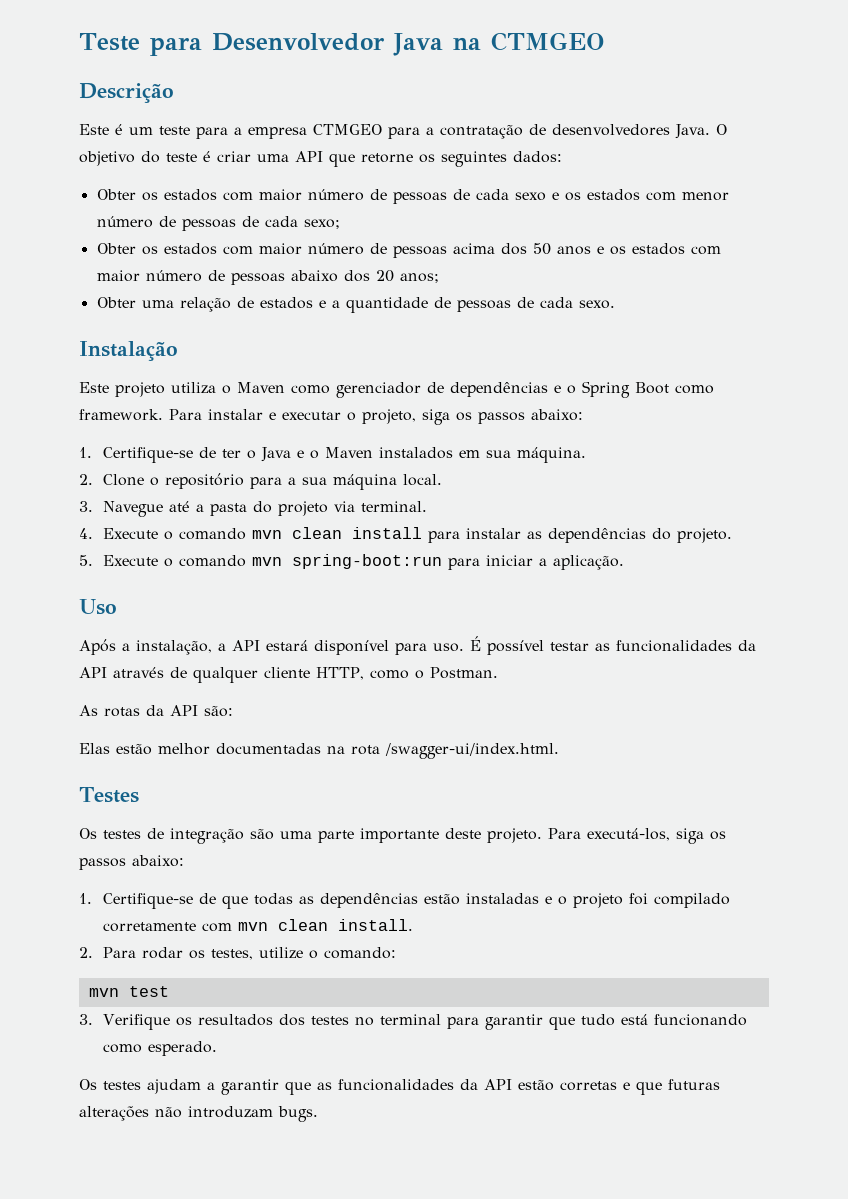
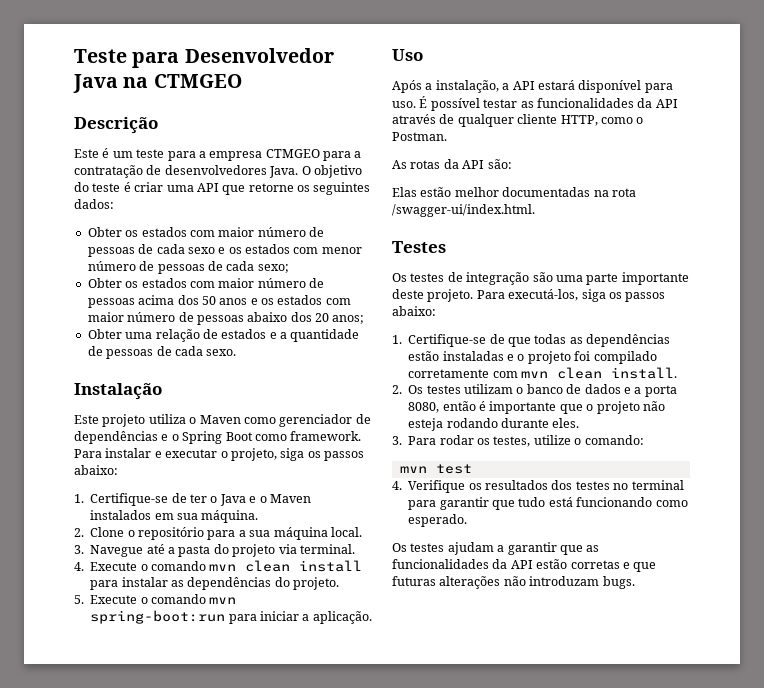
(93, 952) none -> [408,384,677,397] [408,401,665,414] [408,418,580,431] [392,436,402,445] Os testes utilizam o banco de dados e a porta 8080, então é importante que o projeto não esteja rodando durante eles. // 3.
[79,1014,93,1025] 3. -> [392,481,402,490] 4.

